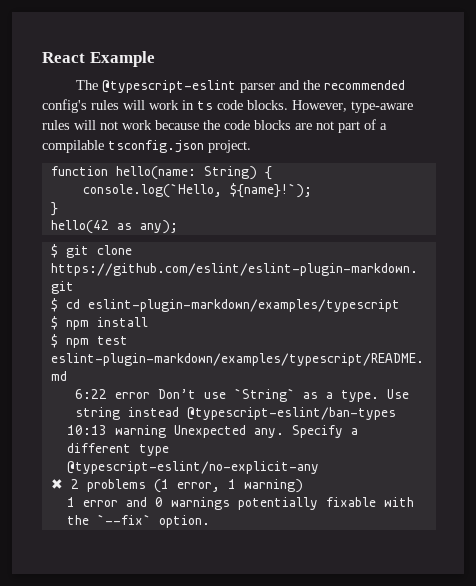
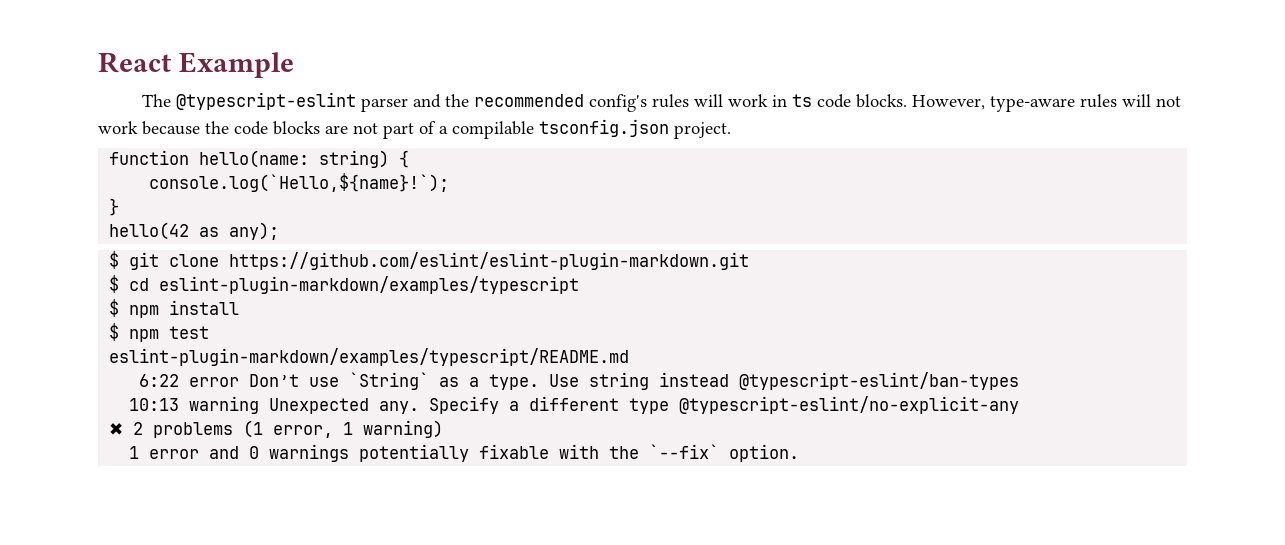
[203,166,257,180] String) -> [319,150,390,168] string)
[82,183,312,198] console.log(`Hello, ${name}!`); -> [149,173,450,192] console.log(`Hello,${name}!`);

